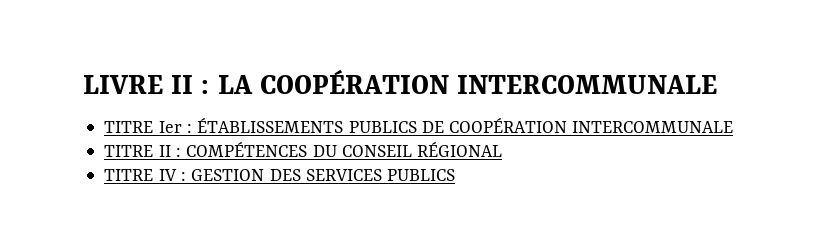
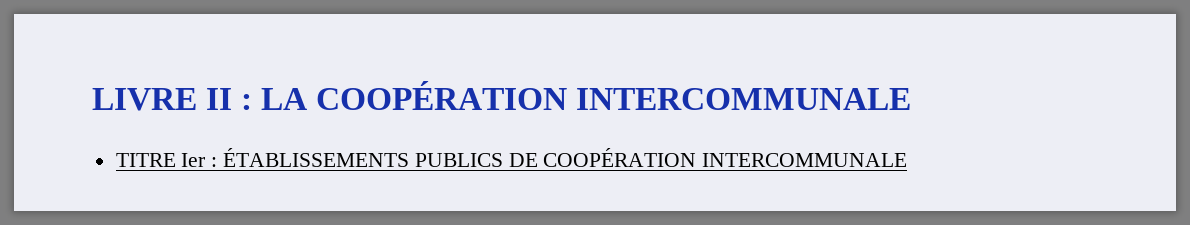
[104,141,503,157] [104,169,456,181] // TITRE II : COMPÉTENCES DU CONSEIL RÉGIONAL // TITRE IV : GESTION DES SERVICES PUBLICS -> (908, 160) none

